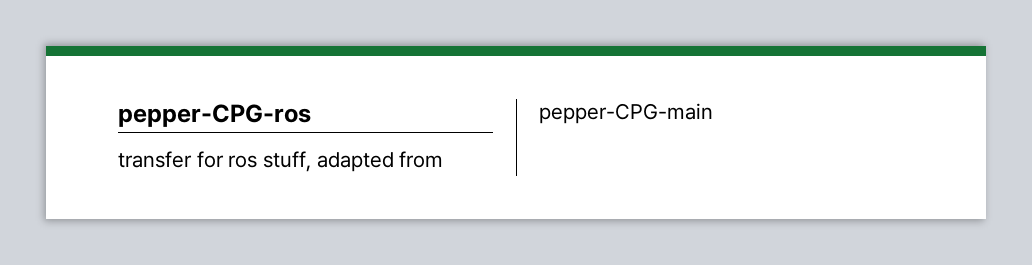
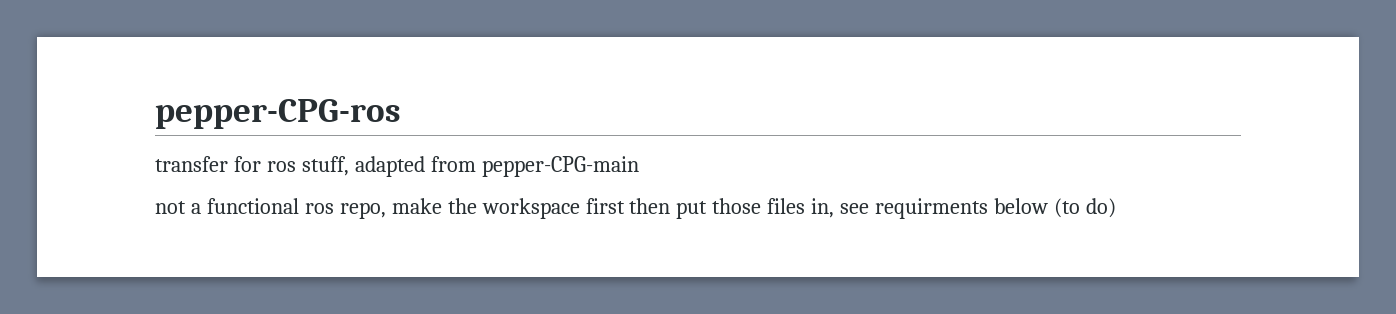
(713, 113) none -> [155,198,1116,219] // not a functional ros repo, make the workspace first then put those files in, see requirments below (to do)

